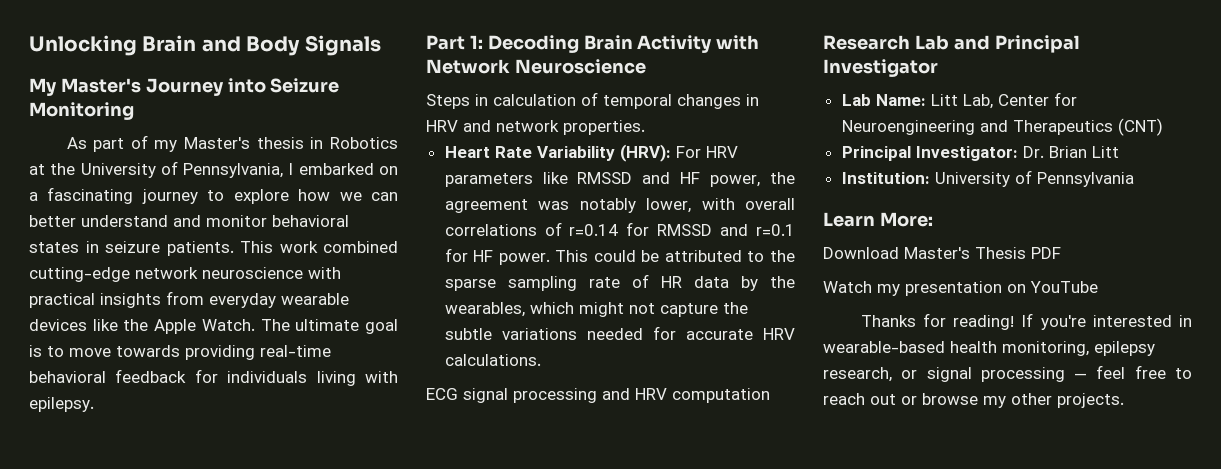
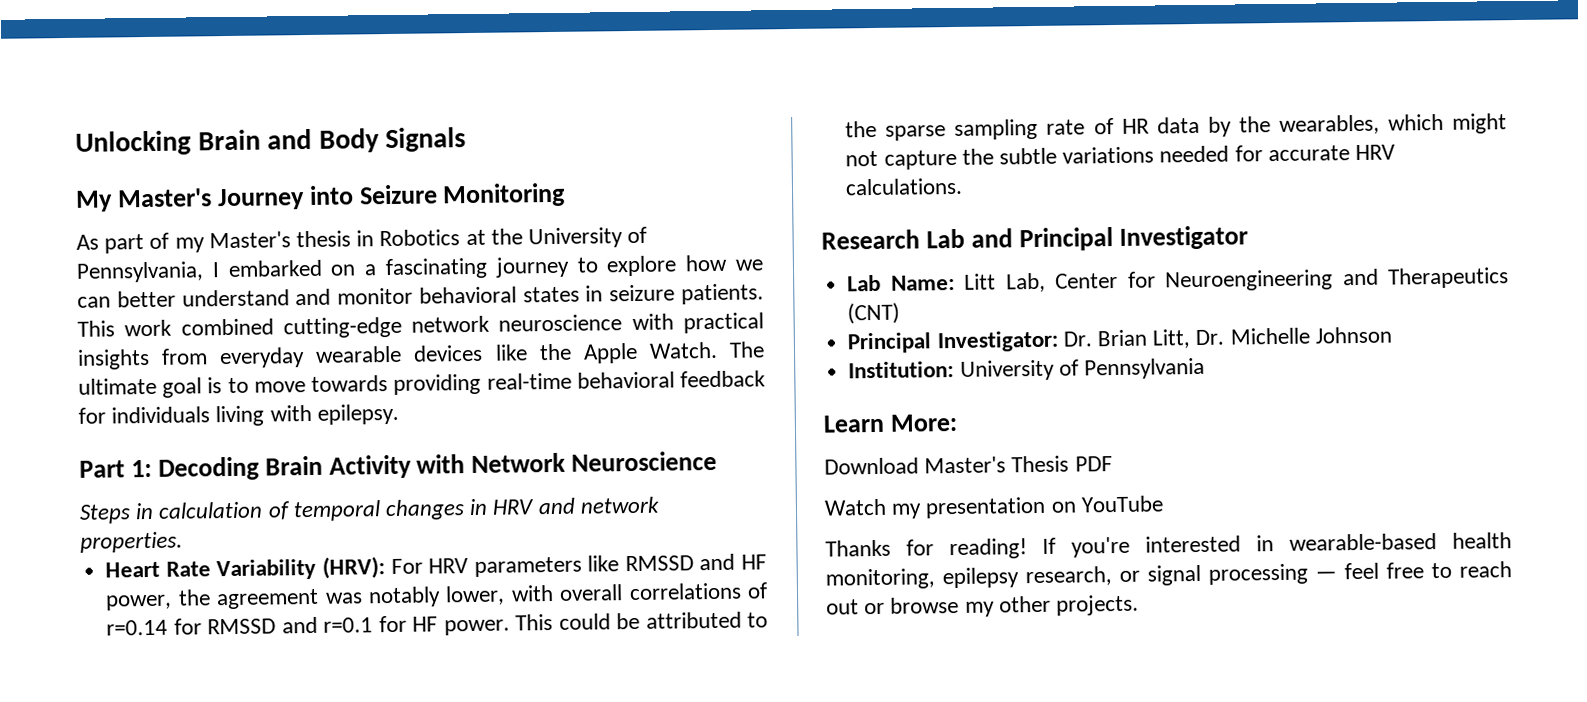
[426,388,770,403] // ECG signal processing and HRV computation -> (964, 186) none
[1091,146,1119,158] Litt -> [1152,326,1392,349] Litt, Dr. Michelle Johnson

